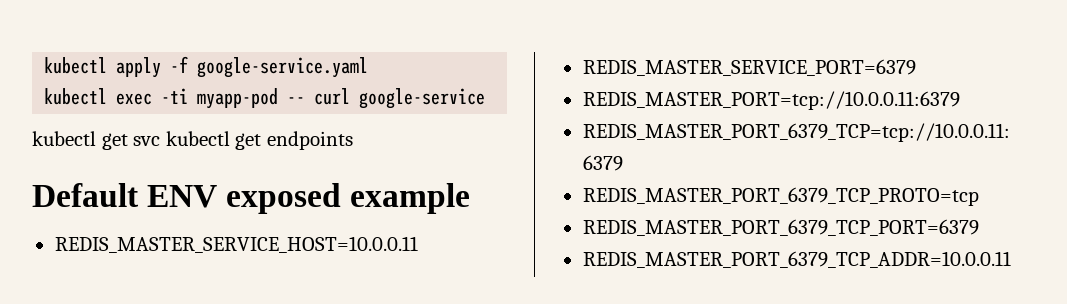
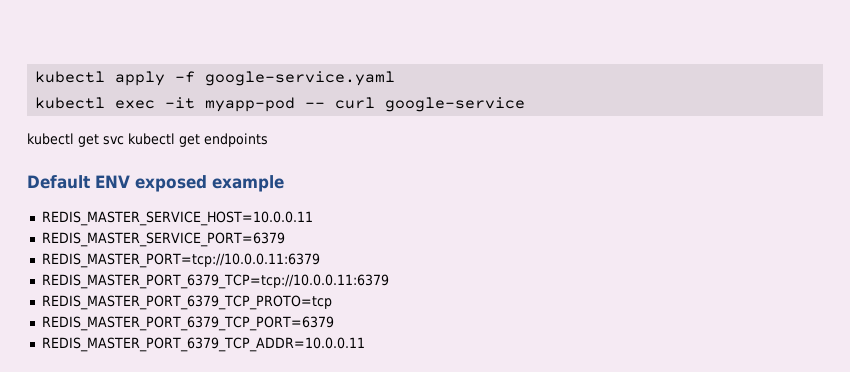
[161,88,189,104] -ti -> [165,97,196,109] -it

